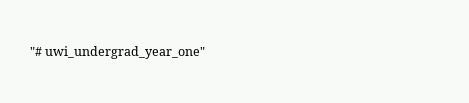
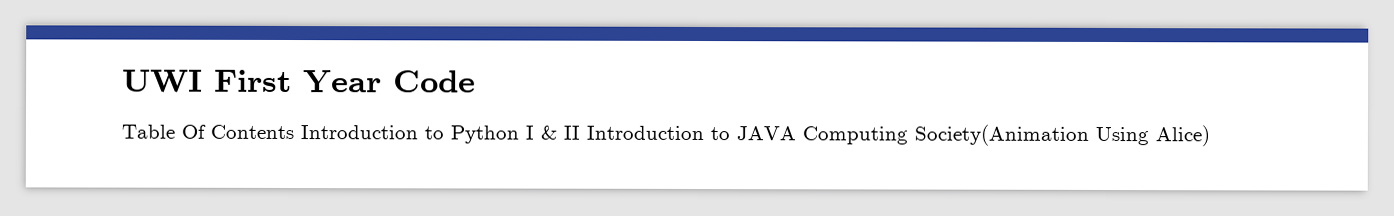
[30,46,206,59] "# uwi_undergrad_year_one" -> [122,69,476,94] [121,124,1210,147] UWI First Year Code // Table Of Contents Introduction to Python I & II Introduction to JAVA Computing Society(Animation Using Alice)

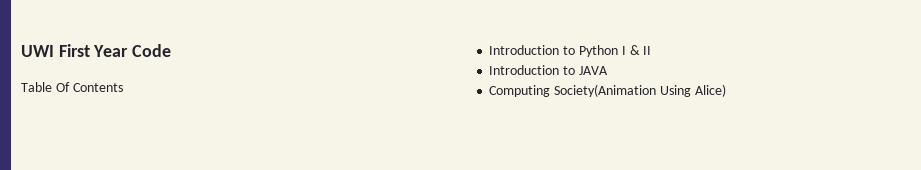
(294, 132) none -> (123, 87) //
(580, 132) none -> (652, 50) //
(796, 133) none -> (608, 70) //

